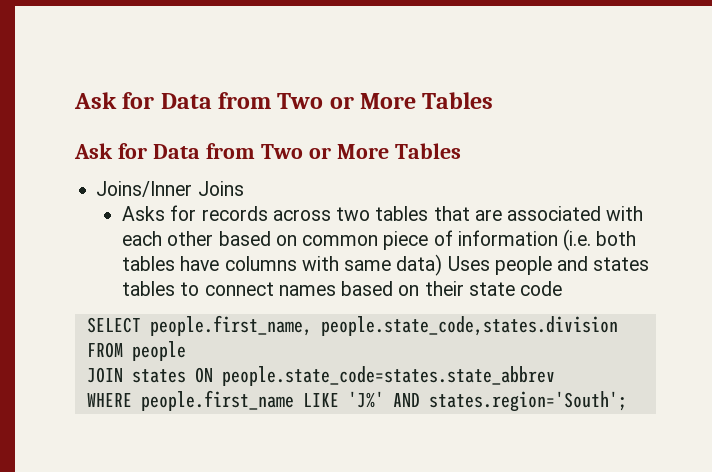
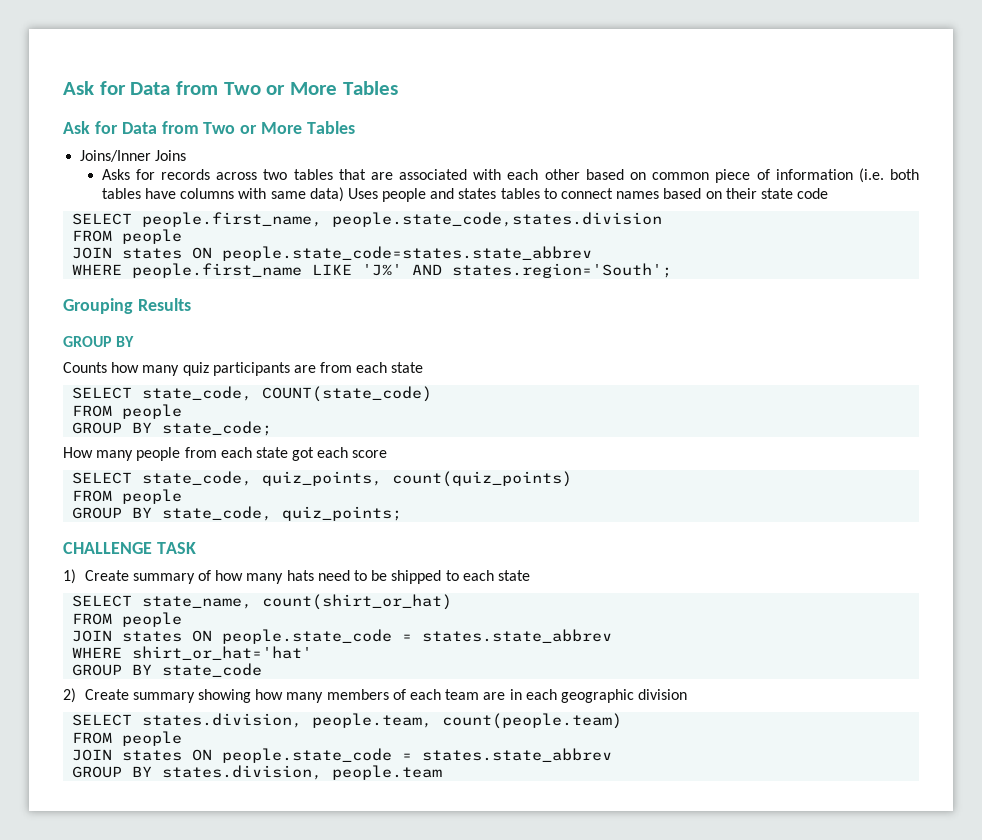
(627, 401) none -> [63,298,191,314] [63,336,135,347] [63,362,424,376] [72,386,433,402] [72,404,183,419] [72,421,273,436] [63,447,388,461] [72,471,573,487] [72,489,183,504] [72,506,403,521] [63,542,196,554] [63,569,530,584] [72,594,453,610] [72,612,183,627] [72,629,613,644] [72,646,313,660] [72,663,263,677] [63,688,688,703] [72,713,623,729] [72,731,183,746] [72,748,613,763] [72,765,443,780] // Grouping Results // GROUP BY // Counts how many quiz participants are from each state // SELECT state_code, COUNT(state_code) // FROM people // GROUP BY state_code; // How many people from each state got each score // SELECT state_code, quiz_points, count(quiz_points) // FROM people // GROUP BY state_code, quiz_points; // CHALLENGE TASK // 1) Create summary of how many hats need to be shipped to each state // SELECT state_name, count(shirt_or_hat) // FROM people // JOIN states ON people.state_code = states.state_abbrev // WHERE shirt_or_hat='hat' // GROUP BY state_code // 2) Create summary showing how many members of each team are in each geographic division // SELECT states.division, people.team, count(people.team) // FROM people // JOIN states ON people.state_code = states.state_abbrev // GROUP BY states.division, people.team

